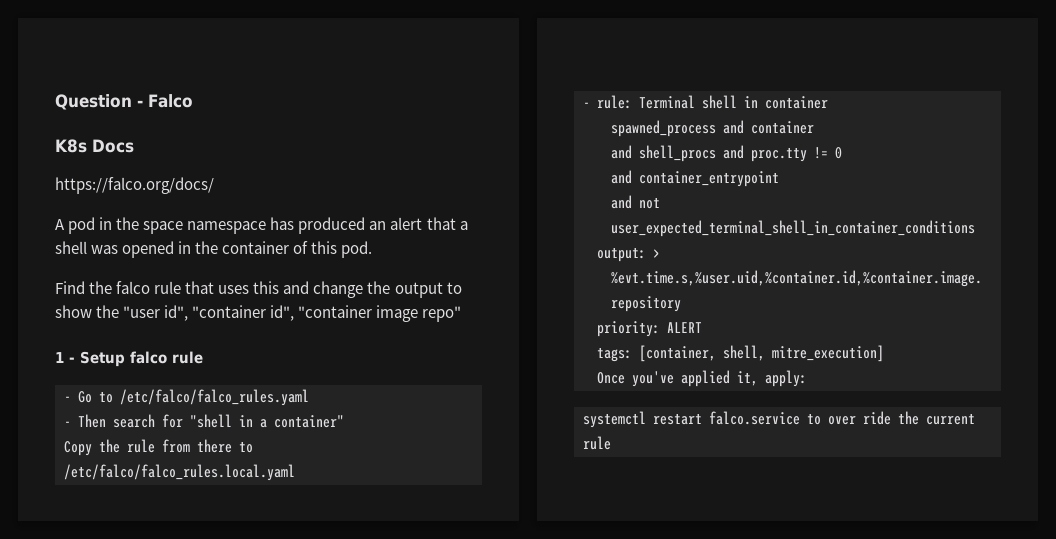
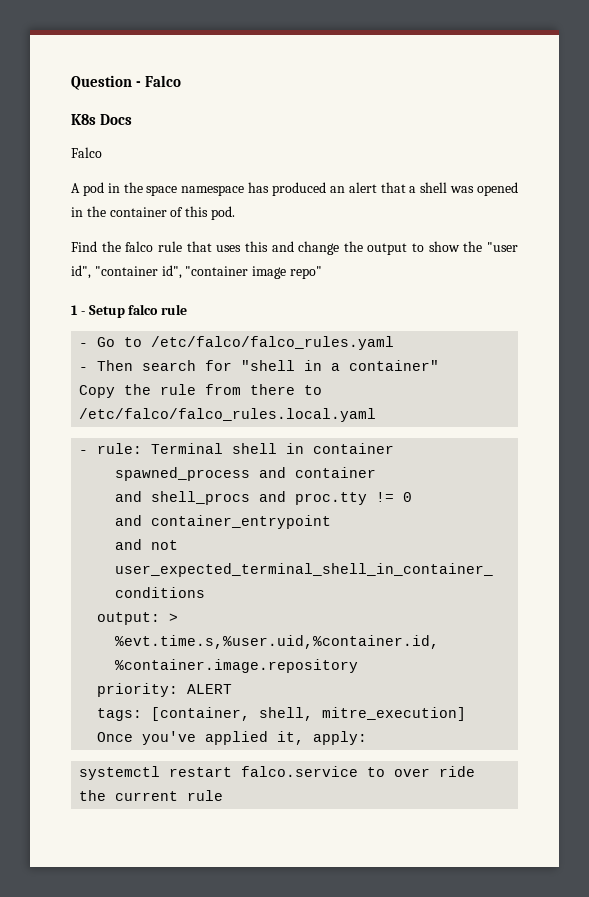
[55,177,214,194] https://falco.org/docs/ -> [71,147,102,158] Falco

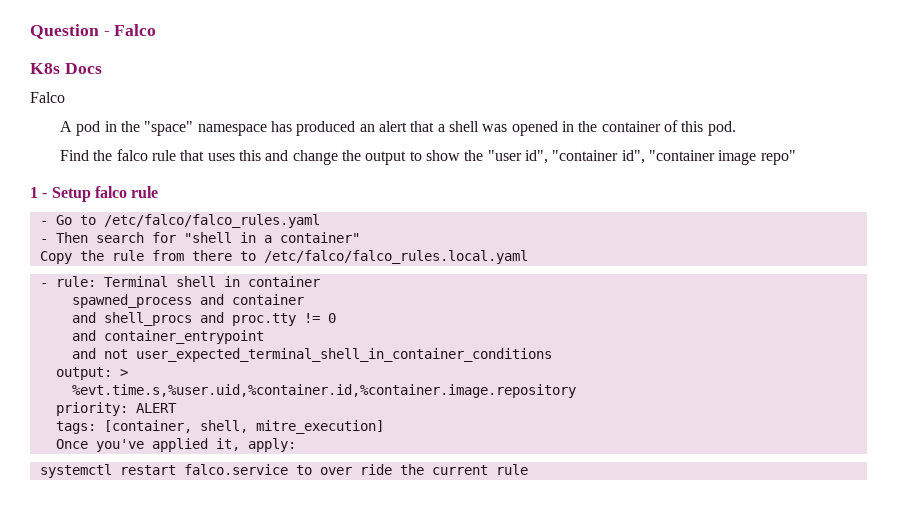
[146,185,178,196] space -> [144,121,194,136] "space"

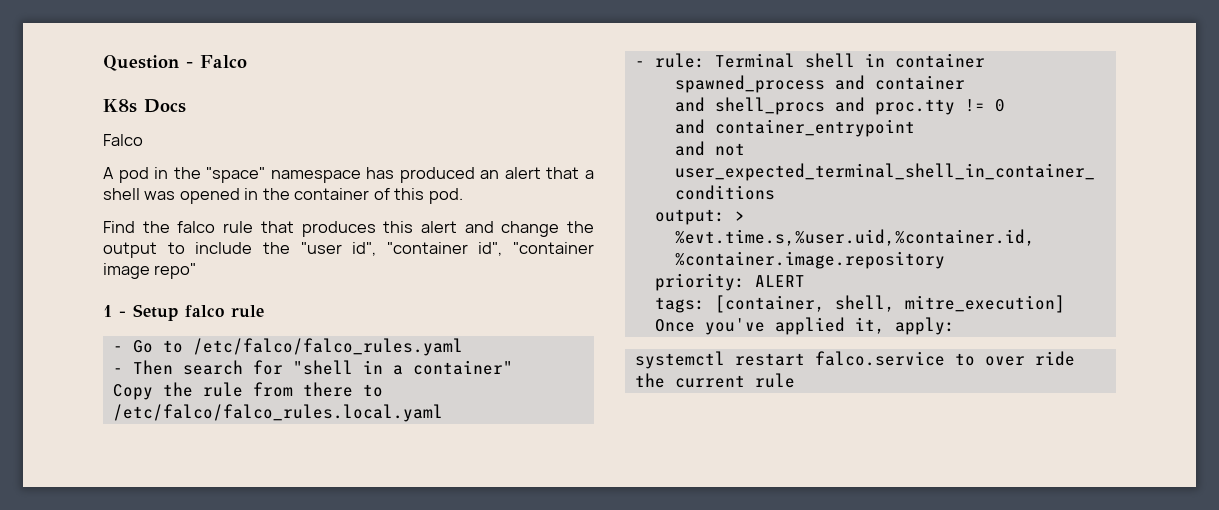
[207,150,262,161] uses this -> [301,221,457,237] produces this alert
[425,150,460,161] show -> [195,242,253,254] include

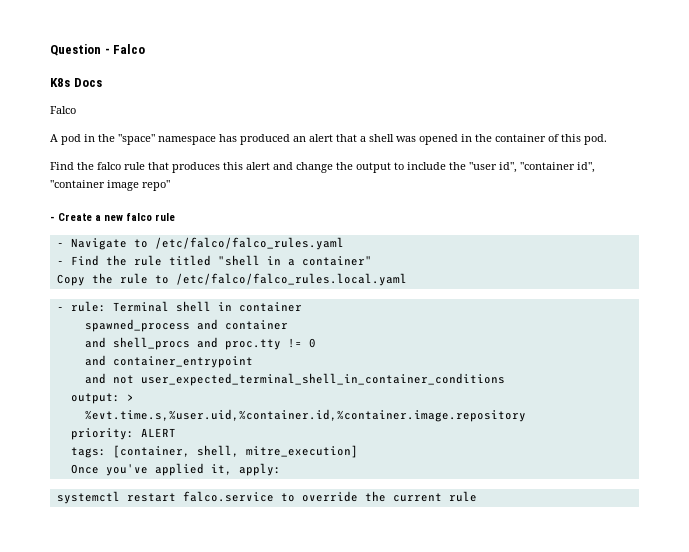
[103,304,178,321] 1 - Setup -> [50,213,123,221] - Create a new
[132,340,153,353] Go -> [70,238,127,250] Navigate
[132,360,283,375] Then search for -> [70,255,211,266] Find the rule titled
[252,382,353,397] from there -> (148, 278) none
[984,351,1075,366] over ride -> [301,491,358,502] override

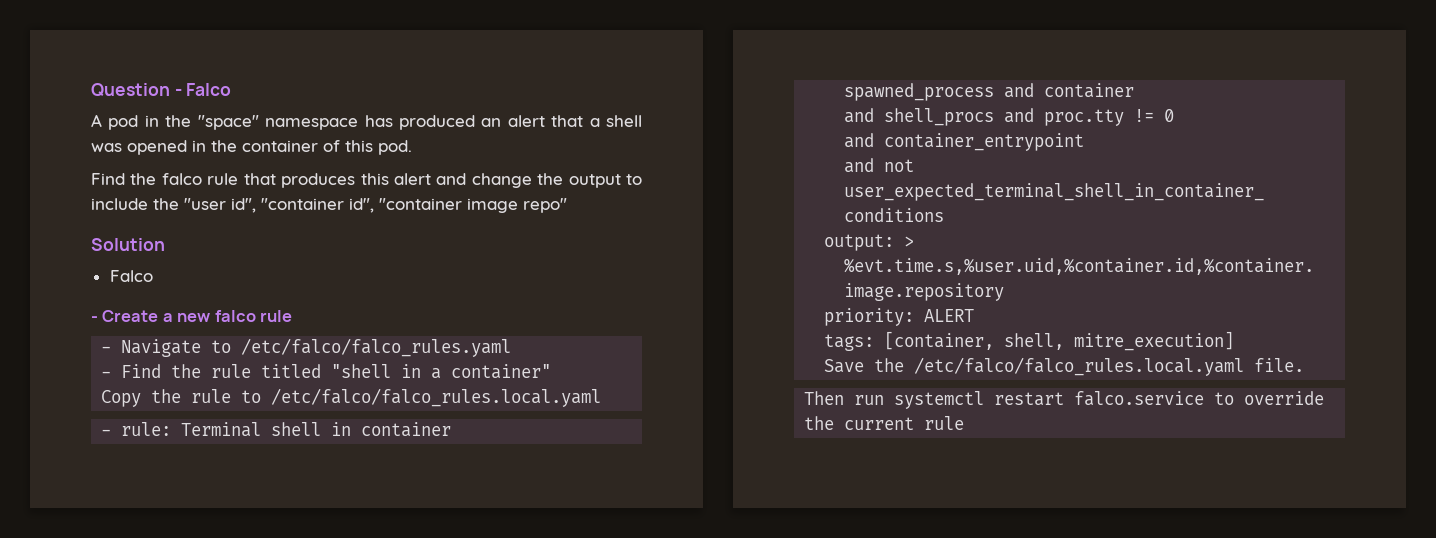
[50,78,102,87] [50,106,76,114] // K8s Docs // Falco -> (232, 89) none
(170, 185) none -> [91,238,165,251] [109,270,153,282] // Solution // Falco
[70,463,281,476] Once you've applied it, apply: // -> [824,357,1305,376] [804,391,885,405] Save the /etc/falco/falco_rules.local.yaml file. // Then run

